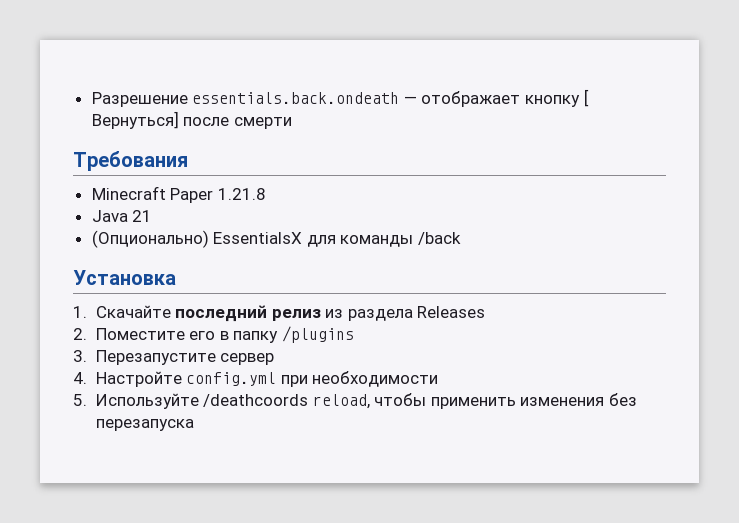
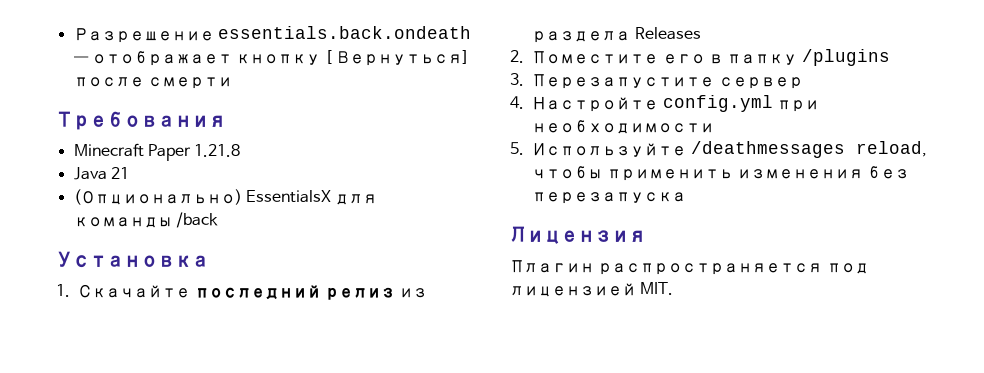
[203,394,309,407] /deathcoords -> [690,141,845,158] /deathmessages
(194, 425) none -> [510,226,646,244] [510,260,869,275] [510,282,674,297] // Лицензия // Плагин распространяется под лицензией MIT.

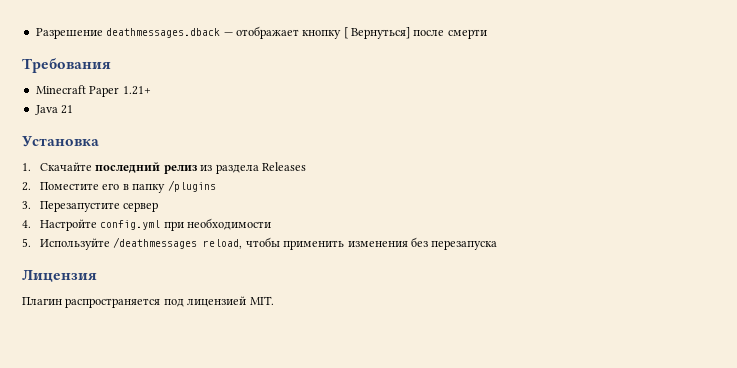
[217,26,471,39] essentials.back.ondeath -> [106,28,221,38] deathmessages.dback
[194,144,241,157] 1.21.8 -> [122,86,151,95] 1.21+
[73,189,378,205] [73,212,218,228] // (Опционально) EssentialsX для команды /back -> (74, 109) none

